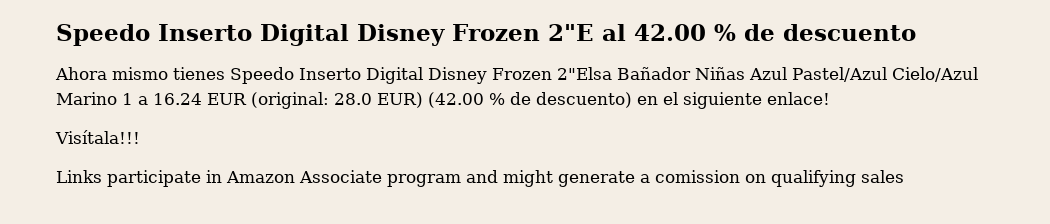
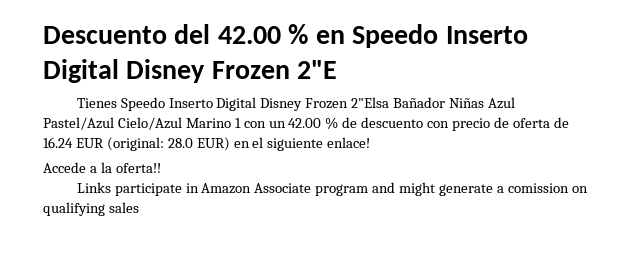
(56, 35) none -> [43,24,345,44] Descuento del 42.00 % en
[602,24,916,41] [55,67,225,80] al 42.00 % de descuento // Ahora mismo tienes -> [76,98,117,108] // Tienes
[138,96,148,105] a -> [243,117,569,131] con un 42.00 % de descuento con precio de oferta de
[428,92,632,108] (42.00 % de descuento) -> (230, 144) none
[55,130,140,144] Visítala!!! -> [43,162,161,173] Accede a la oferta!!

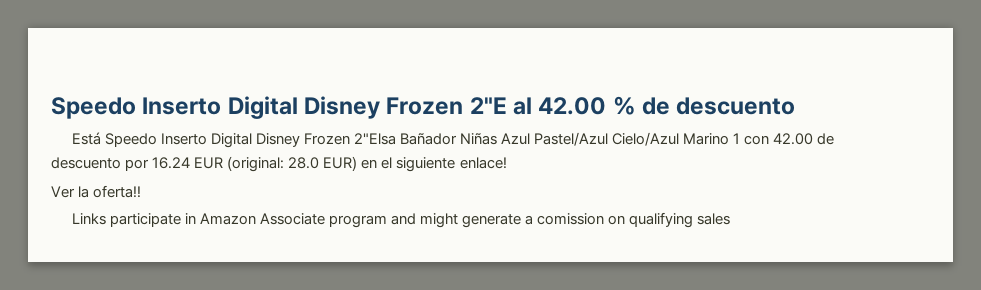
[43,24,345,44] Descuento del 42.00 % en -> (51, 108) none
[76,98,117,108] // Tienes -> [513,96,796,115] [71,132,101,145] al 42.00 % de descuento // Está
[268,117,569,131] un 42.00 % de descuento con precio de oferta de -> [773,133,835,145] [51,157,150,171] 42.00 de descuento por
[43,162,97,173] Accede a -> [51,186,75,198] Ver

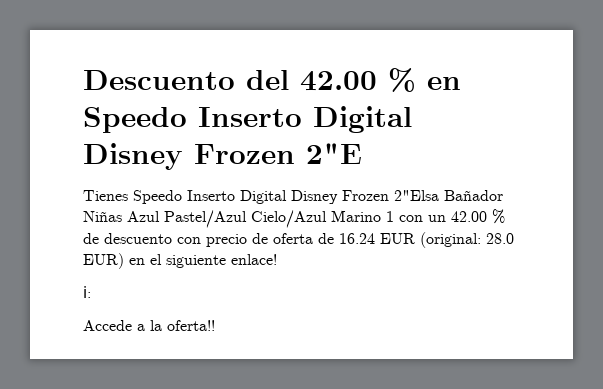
(51, 108) none -> [83,68,461,92] Descuento del 42.00 % en
[513,96,796,115] [71,132,101,145] al 42.00 % de descuento // Está -> [83,190,128,201] // Tienes
[773,133,835,145] [51,157,150,171] 42.00 de descuento por -> [428,209,505,224] [83,233,334,247] un 42.00 % de descuento con precio de oferta de
[51,186,75,198] Ver -> [83,286,91,298] [83,320,145,331] ℹ: // Accede a
[71,212,731,228] // Links participate in Amazon Associate program and might generate a comission on qualifying sales -> (215, 325) none

